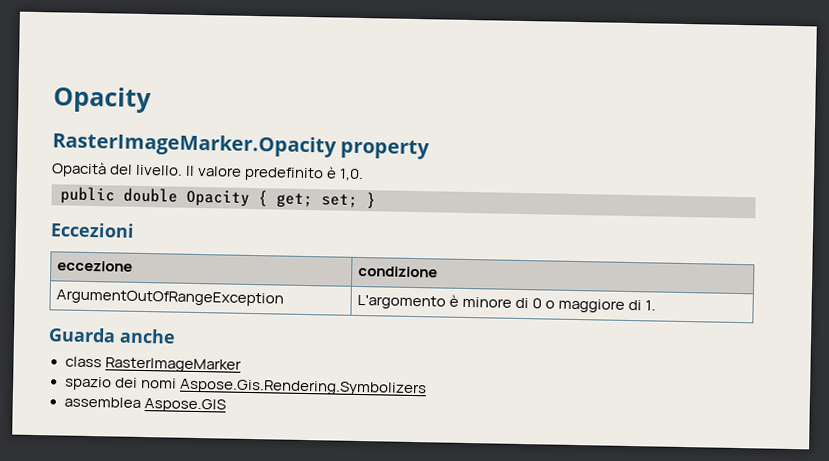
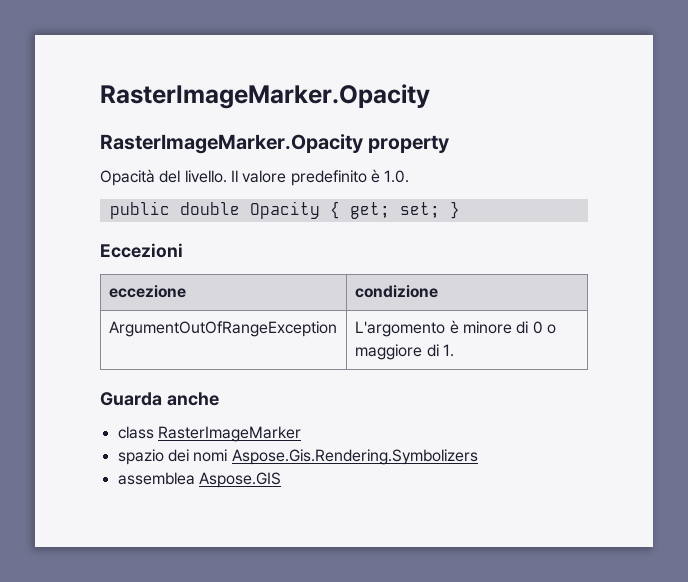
[53,86,152,114] Opacity -> [100,84,430,109] RasterImageMarker.Opacity
[339,168,365,182] 1,0. -> [384,170,410,183] 1.0.

